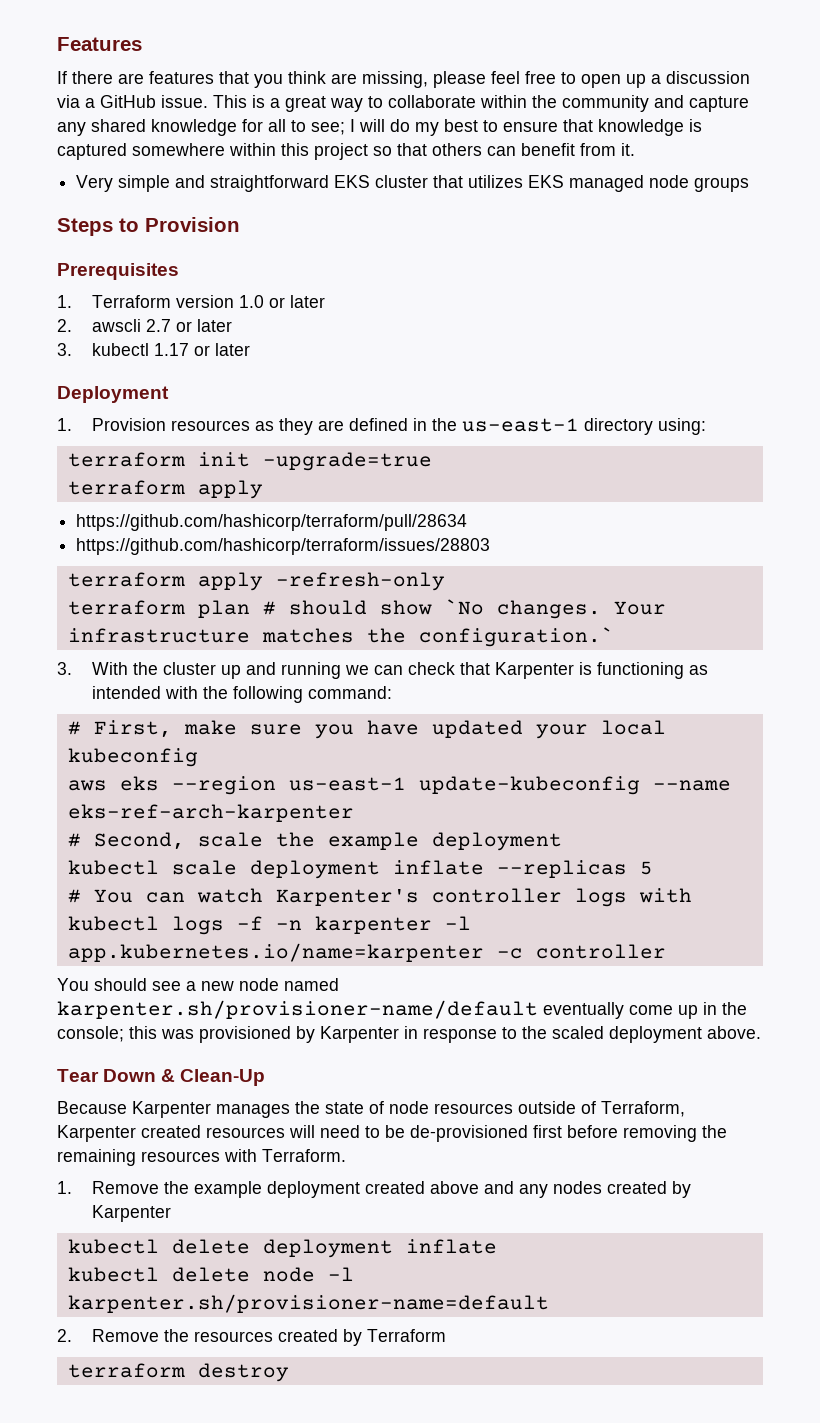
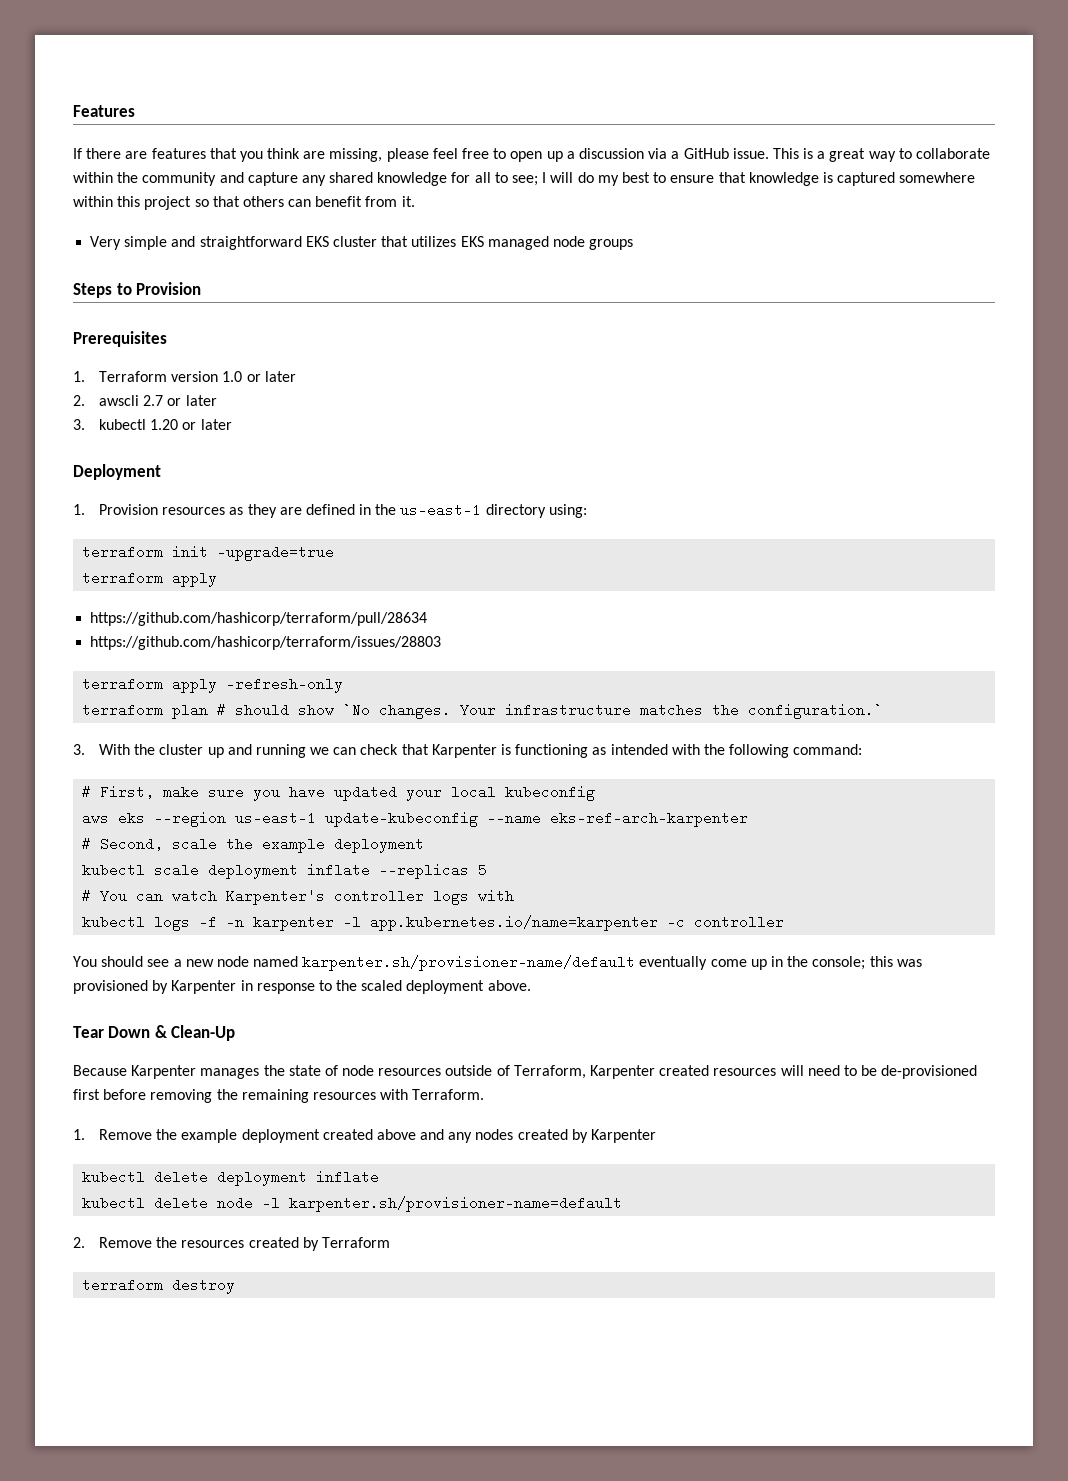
[153,343,189,356] 1.17 -> [150,419,179,430] 1.20

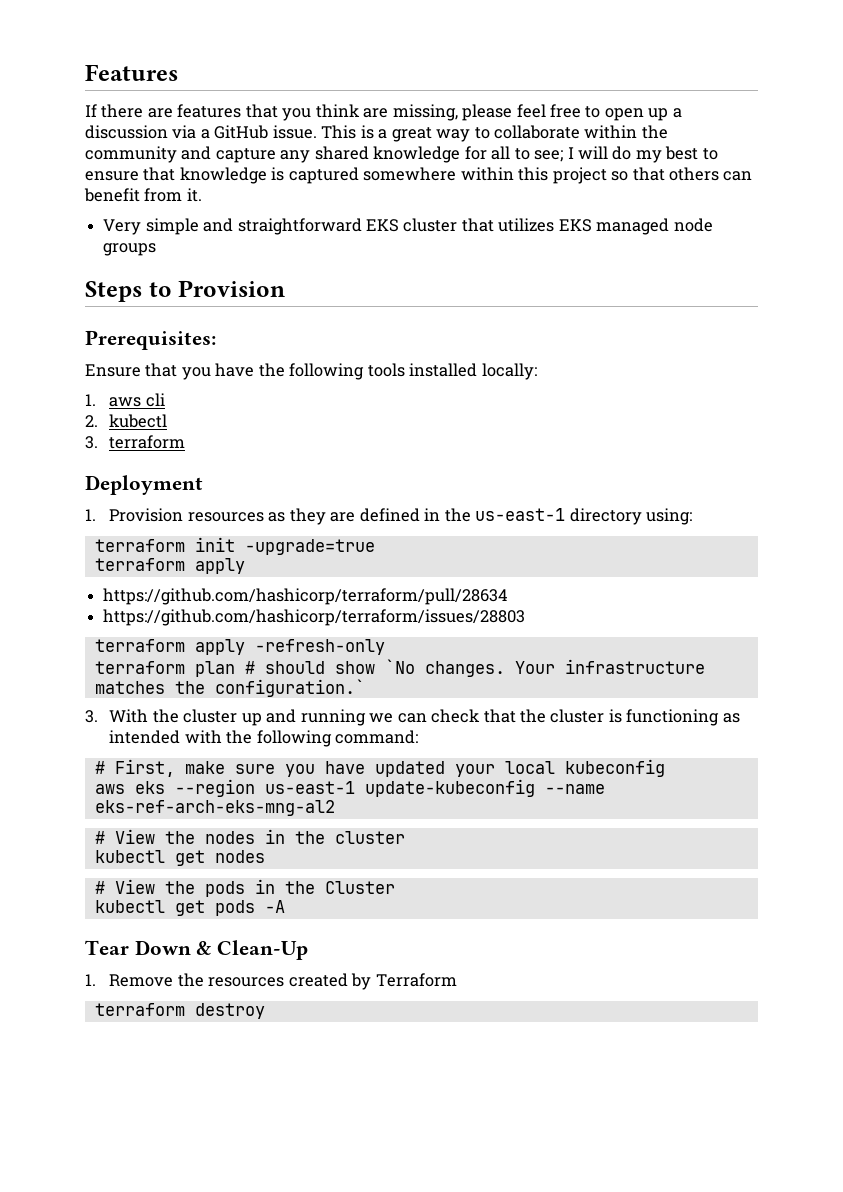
[73,331,167,347] [73,371,296,382] [73,395,217,406] [73,419,232,430] Prerequisites // 1. Terraform version 1.0 or later // 2. awscli 2.7 or later // 3. kubectl 1.20 or later -> [85,330,216,350] [85,363,537,380] [85,393,165,407] [85,414,168,428] [85,435,186,449] Prerequisites: // Ensure that you have the following tools installed locally: // 1. aws cli // 2. kubectl // 3. terraform
[431,744,497,758] Karpenter -> [519,709,605,723] the cluster
[550,811,749,827] [82,837,425,853] [82,863,488,879] [82,889,515,905] [82,915,785,931] [73,955,922,971] [73,980,531,994] [73,1025,236,1041] [73,1065,978,1079] [73,1089,485,1103] [73,1129,657,1143] [82,1170,380,1186] [82,1196,623,1212] [73,1237,85,1248] eks-ref-arch-karpenter // # Second, scale the example deployment // kubectl scale deployment inflate --replicas 5 // # You can watch Karpenter's controller logs with // kubectl logs -f -n karpenter -l app.kubernetes.io/name=karpenter -c controller // You should see a new node named karpenter.sh/provisioner-name/default eventually come up in the console; this was provisioned by Karpenter in response to the scaled deployment above. // Tear Down & Clean-Up // Because Karpenter manages the state of node resources outside of Terraform, Karpenter created resources will need to be de-provisioned first before removing the remaining resources with Terraform. // 1. Remove the example deployment created above and any nodes created by Karpenter // kubectl delete deployment inflate // kubectl delete node -l karpenter.sh/provisioner-name=default // 2. -> [94,800,335,816] [94,829,405,844] [94,850,265,866] [94,879,395,897] [94,900,285,916] [85,940,309,960] [85,974,96,986] eks-ref-arch-eks-mng-al2 // # View the nodes in the cluster // kubectl get nodes // # View the pods in the Cluster // kubectl get pods -A // Tear Down & Clean-Up // 1.

